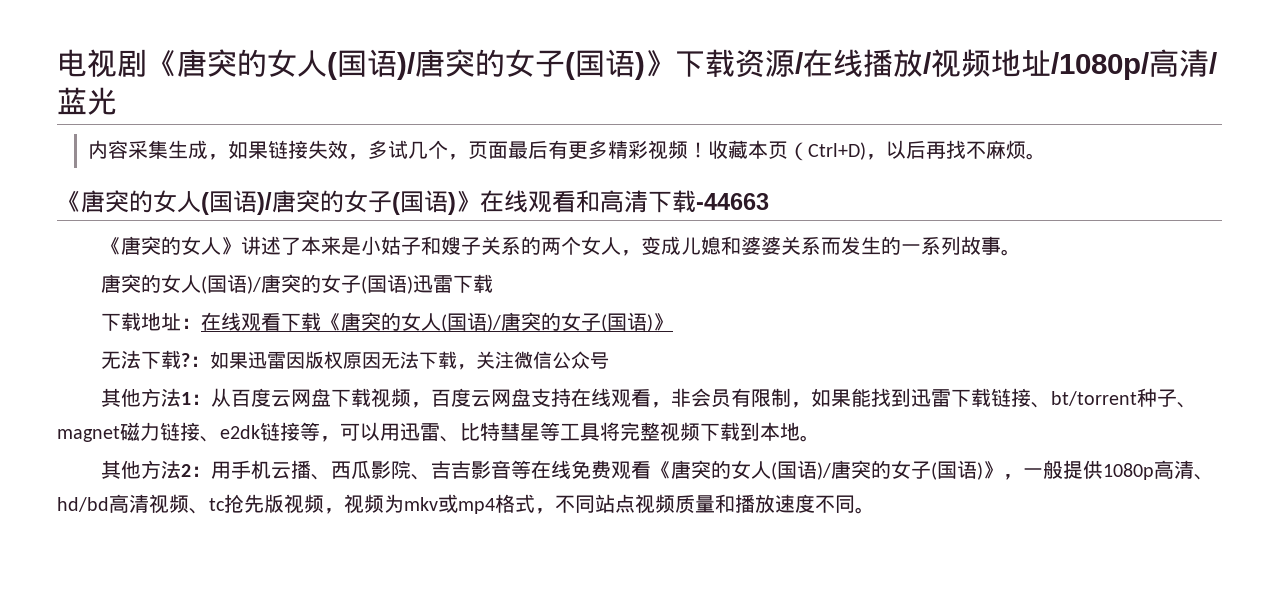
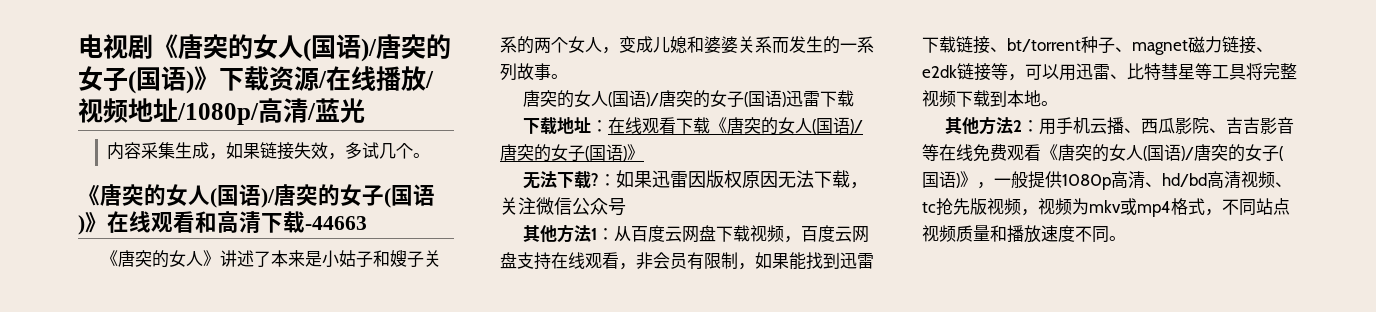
[448,140,1027,161] ，页面最后有更多精彩视频！收藏本页（Ctrl+D)，以后再找不麻烦 -> (414, 151) none

